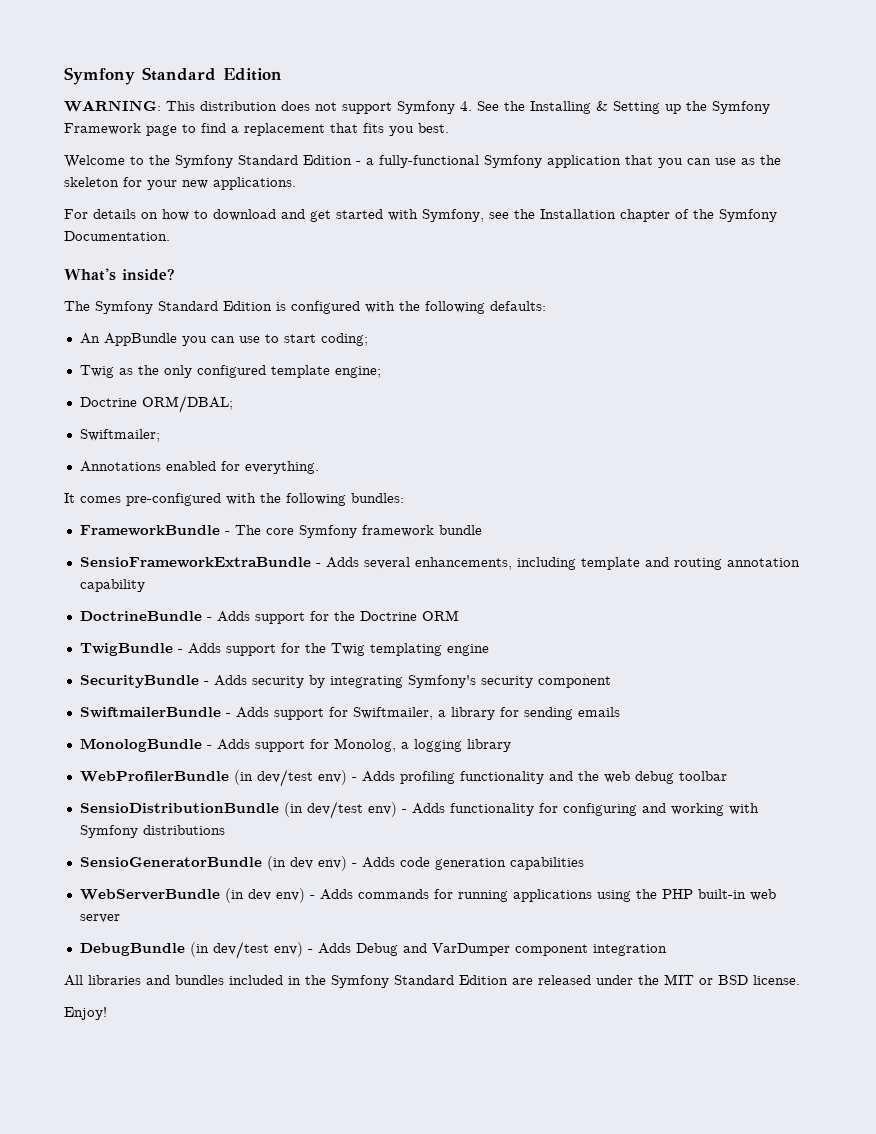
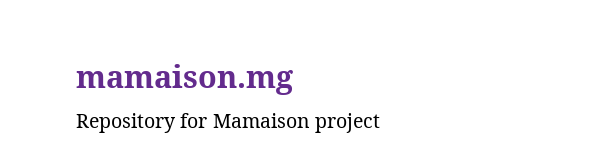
[64,67,282,85] [64,100,770,114] [64,123,449,136] [64,155,781,168] [64,177,296,190] [64,209,777,222] [64,231,170,241] [64,268,174,281] [64,301,546,314] [79,333,368,346] [79,365,381,378] [79,395,233,413] [79,429,160,442] [79,461,319,474] [64,493,404,506] [79,525,482,538] [79,557,800,570] [79,579,145,592] [79,610,459,624] [79,643,489,656] [79,675,611,688] [79,707,620,720] [79,738,511,752] [79,769,727,787] [79,801,759,819] [79,825,225,838] [79,856,584,871] [79,888,776,903] [79,914,120,923] [79,941,667,959] [64,974,800,988] [64,1007,107,1020] Symfony Standard Edition // WARNING: This distribution does not support Symfony 4. See the Installing & Setting up the Symfony Framework page to find a replacement that fits you best. // Welcome to the Symfony Standard Edition - a fully-functional Symfony application that you can use as the skeleton for your new applications. // For details on how to download and get started with Symfony, see the Installation chapter of the Symfony Documentation. // What's inside? // The Symfony Standard Edition is configured with the following defaults: // An AppBundle you can use to start coding; // Twig as the only configured template engine; // Doctrine ORM/DBAL; // Swiftmailer; // Annotations enabled for everything. // It comes pre-configured with the following bundles: // FrameworkBundle - The core Symfony framework bundle // SensioFrameworkExtraBundle - Adds several enhancements, including template and routing annotation capability // DoctrineBundle - Adds support for the Doctrine ORM // TwigBundle - Adds support for the Twig templating engine // SecurityBundle - Adds security by integrating Symfony's security component // SwiftmailerBundle - Adds support for Swiftmailer, a library for sending emails // MonologBundle - Adds support for Monolog, a logging library // WebProfilerBundle (in dev/test env) - Adds profiling functionality and the web debug toolbar // SensioDistributionBundle (in dev/test env) - Adds functionality for configuring and working with Symfony distributions // SensioGeneratorBundle (in dev env) - Adds code generation capabilities // WebServerBundle (in dev env) - Adds commands for running applications using the PHP built-in web server // DebugBundle (in dev/test env) - Adds Debug and VarDumper component integration // All libraries and bundles included in the Symfony Standard Edition are released under the MIT or BSD license. // Enjoy! -> [76,64,293,95] [76,113,380,133] mamaison.mg // Repository for Mamaison project

